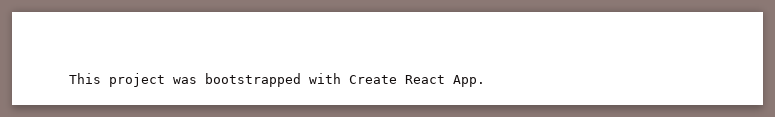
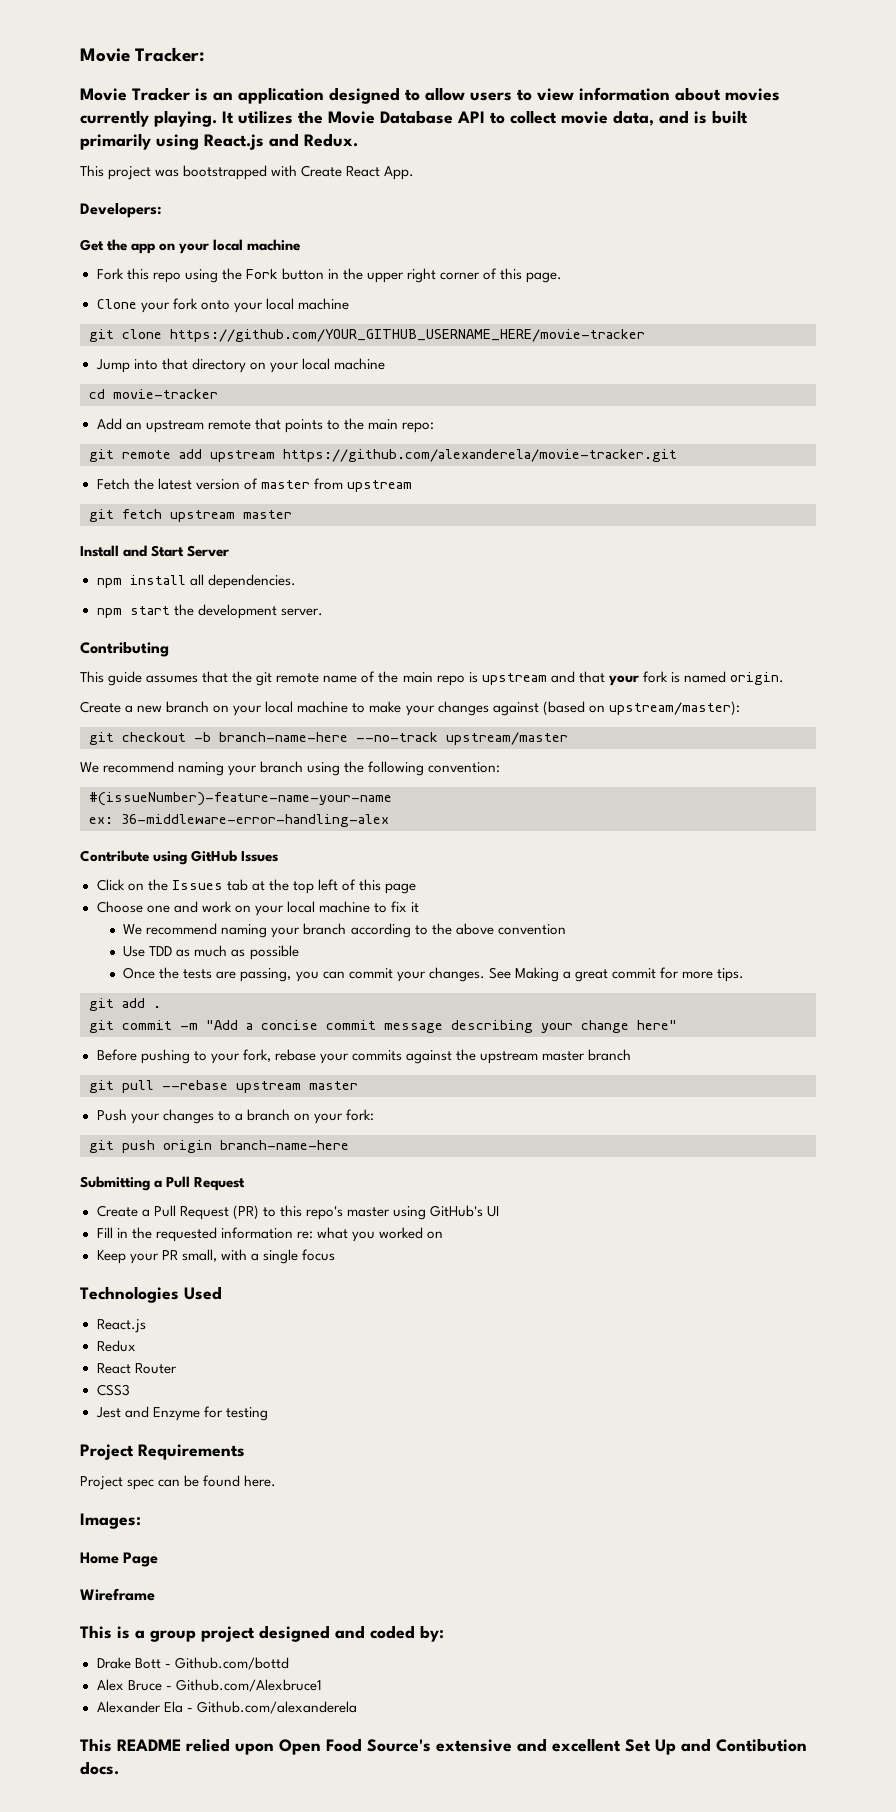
(69, 78) none -> [80,47,205,62] [80,87,780,104] [80,110,748,127] [80,133,358,150] Movie Tracker: // Movie Tracker is an application designed to allow users to view information about movies currently playing. It utilizes the Movie Database API to collect movie data, and is built primarily using React.js and Redux. //
(485, 81) none -> [80,203,162,218] [80,239,301,254] [96,268,563,283] [96,298,349,313] [89,329,645,342] [95,358,385,373] [89,389,218,399] [96,418,434,433] [89,449,677,462] [96,478,412,492] [89,509,292,522] [80,545,230,557] [96,574,296,589] [96,604,323,619] [80,642,169,657] [80,671,784,686] [80,701,740,716] [89,732,568,745] [80,761,501,776] [89,792,392,806] [89,814,389,827] [80,850,279,865] [96,879,417,894] [96,901,420,916] [123,923,566,938] [123,945,299,960] [123,967,745,982] [89,998,161,1011] [89,1020,677,1033] [96,1049,632,1064] [89,1080,358,1093] [96,1109,374,1124] [89,1140,349,1153] [80,1176,246,1191] [96,1205,500,1220] [96,1227,443,1242] [96,1249,335,1264] [80,1286,222,1303] [96,1319,146,1333] [96,1340,136,1352] [96,1363,177,1374] [96,1384,130,1396] [95,1406,268,1421] [80,1444,245,1460] [80,1475,277,1490] [80,1513,141,1529] [80,1552,159,1567] [80,1588,155,1601] [80,1625,444,1642] [96,1657,289,1670] [96,1679,322,1692] [96,1701,357,1714] [80,1738,807,1755] [80,1761,119,1775] // Developers: // Get the app on your local machine // Fork this repo using the Fork button in the upper right corner of this page. // Clone your fork onto your local machine // git clone https://github.com/YOUR_GITHUB_USERNAME_HERE/movie-tracker // Jump into that directory on your local machine // cd movie-tracker // Add an upstream remote that points to the main repo: // git remote add upstream https://github.com/alexanderela/movie-tracker.git // Fetch the latest version of master from upstream // git fetch upstream master // Install and Start Server // npm install all dependencies. // npm start the development server. // Contributing // This guide assumes that the git remote name of the main repo is upstream and that your fork is named origin. // Create a new branch on your local machine to make your changes against (based on upstream/master): // git checkout -b branch-name-here --no-track upstream/master // We recommend naming your branch using the following convention: // #(issueNumber)-feature-name-your-name // ex: 36-middleware-error-handling-alex // Contribute using GitHub Issues // Click on the Issues tab at the top left of this page // Choose one and work on your local machine to fix it // We recommend naming your branch according to the above convention // Use TDD as much as possible // Once the tests are passing, you can commit your changes. See Making a great commit for more tips. // git add . // git commit -m "Add a concise commit message describing your change here" // Before pushing to your fork, rebase your commits against the upstream master branch // git pull --rebase upstream master // Push your changes to a branch on your fork: // git push origin branch-name-here // Submitting a Pull Request // Create a Pull Request (PR) to this repo's master using GitHub's UI // Fill in the requested information re: what you worked on // Keep your PR small, with a single focus // Technologies Used // React.js // Redux // React Router // CSS3 // Jest and Enzyme for testing // Project Requirements // Project spec can be found here. // Images: // Home Page // Wireframe // This is a group project designed and coded by: // Drake Bott - Github.com/bottd // Alex Bruce - Github.com/Alexbruce1 // Alexander Ela - Github.com/alexanderela // This README relied upon Open Food Source's extensive and excellent Set Up and Contibution docs.

